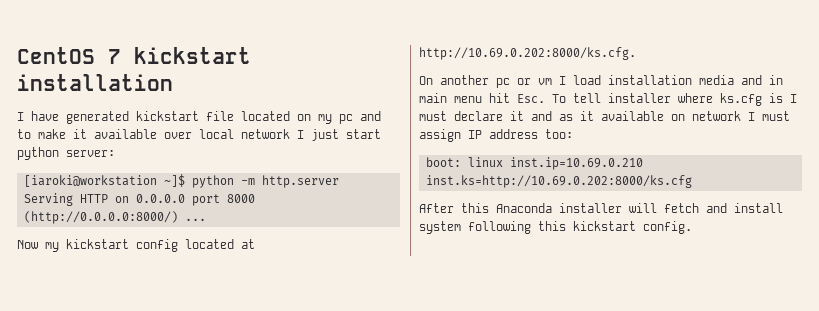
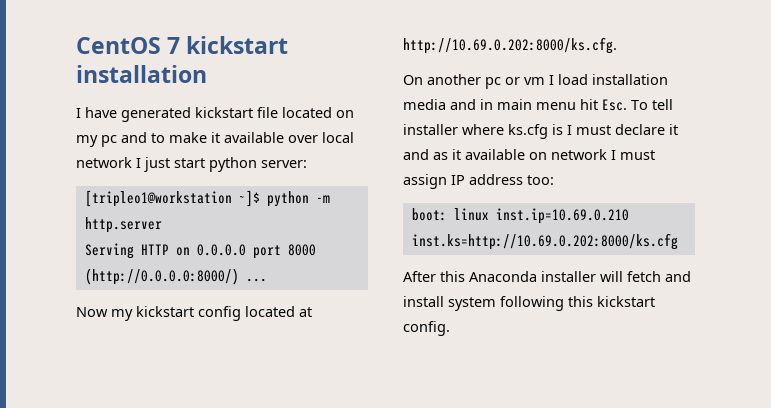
[23,175,157,187] [iaroki@workstation -> [84,190,232,207] [tripleo1@workstation

